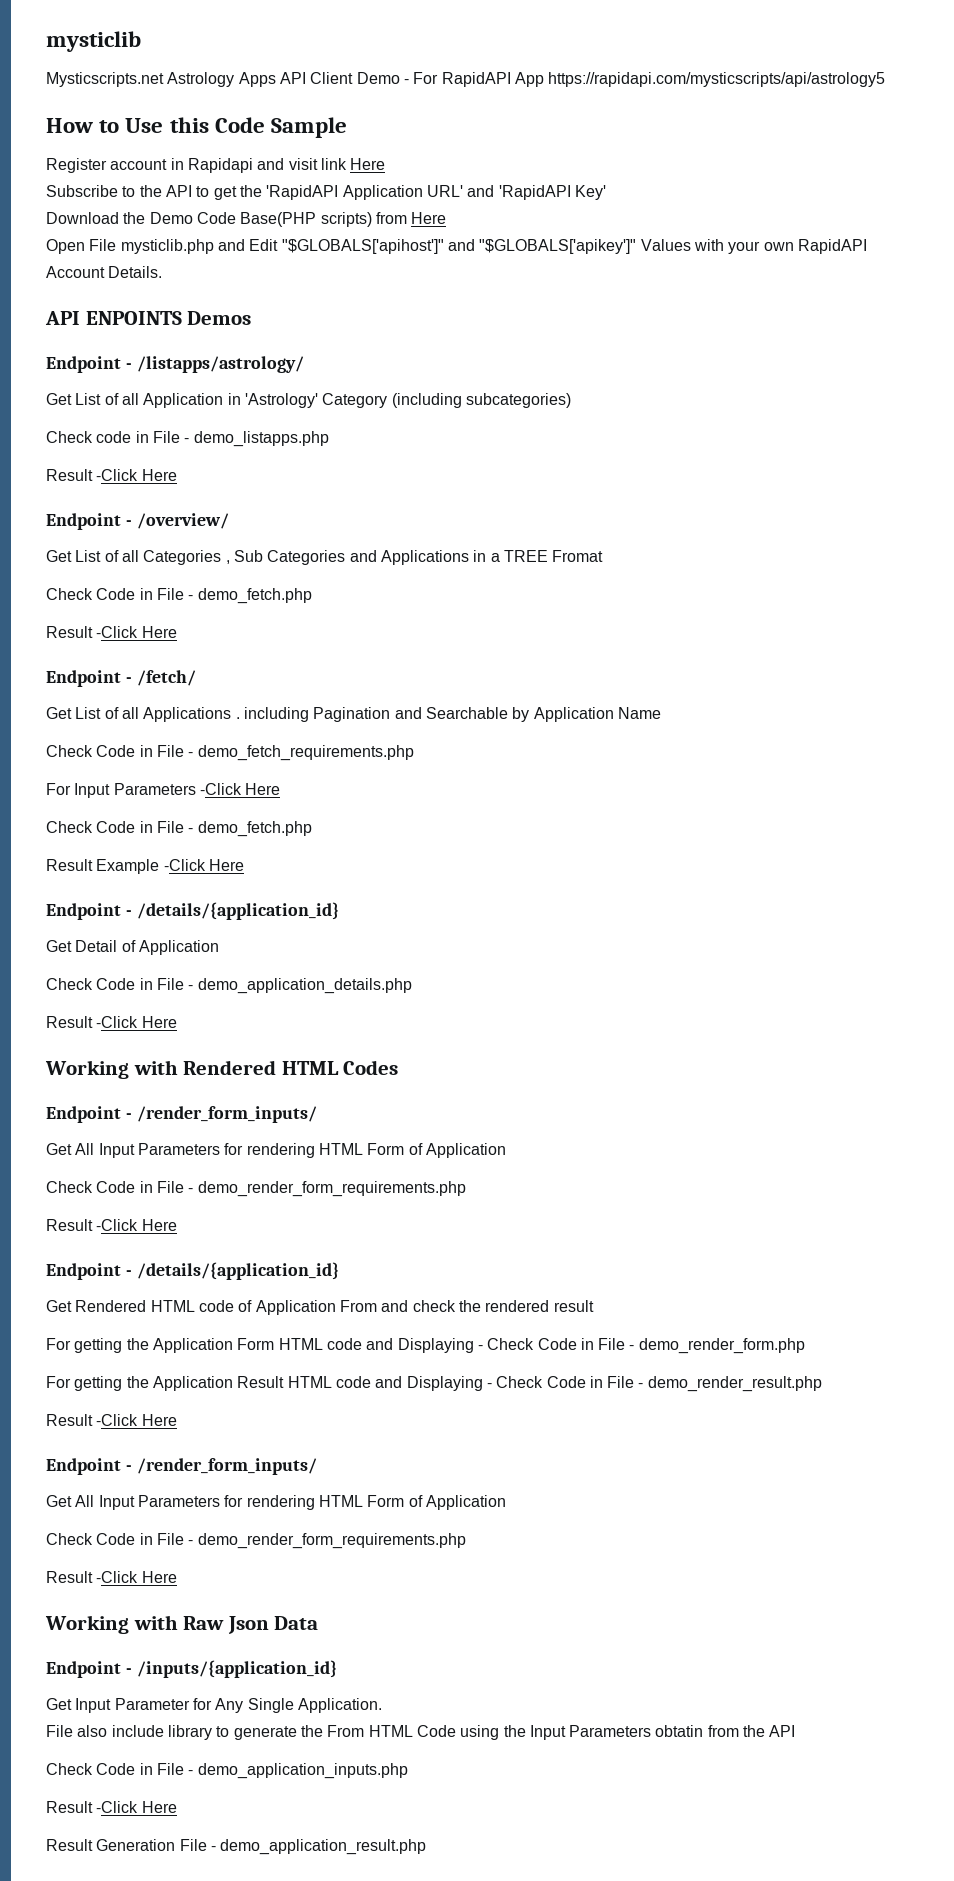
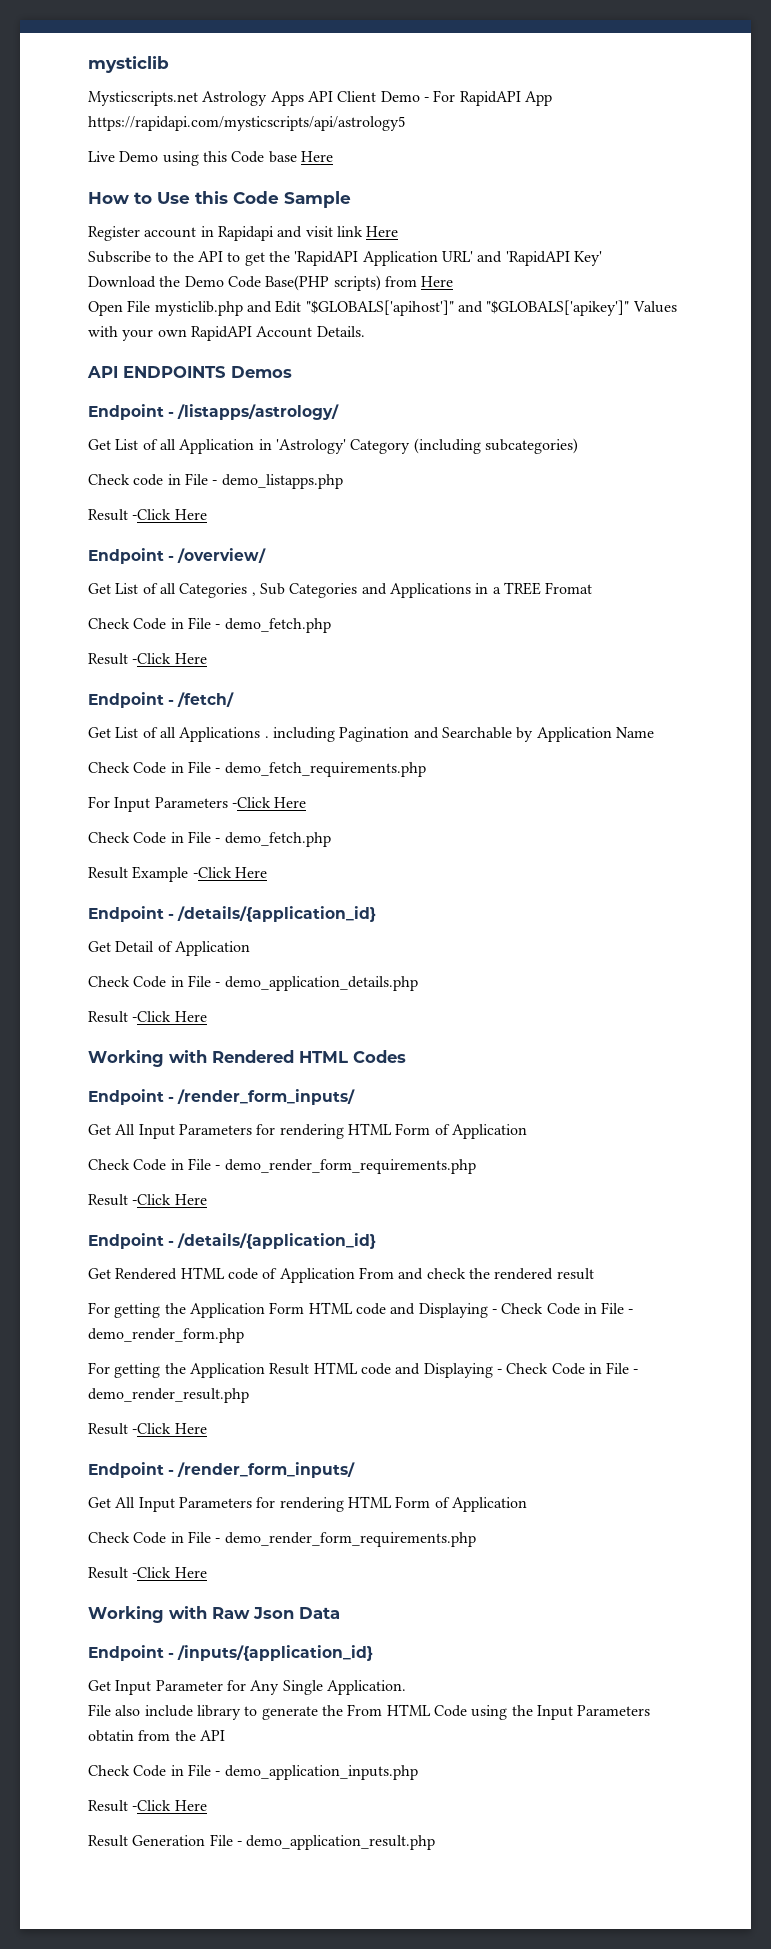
(886, 79) none -> [88,151,333,166] // Live Demo using this Code base Here
[85,311,182,325] ENPOINTS -> [123,366,226,378] ENDPOINTS

